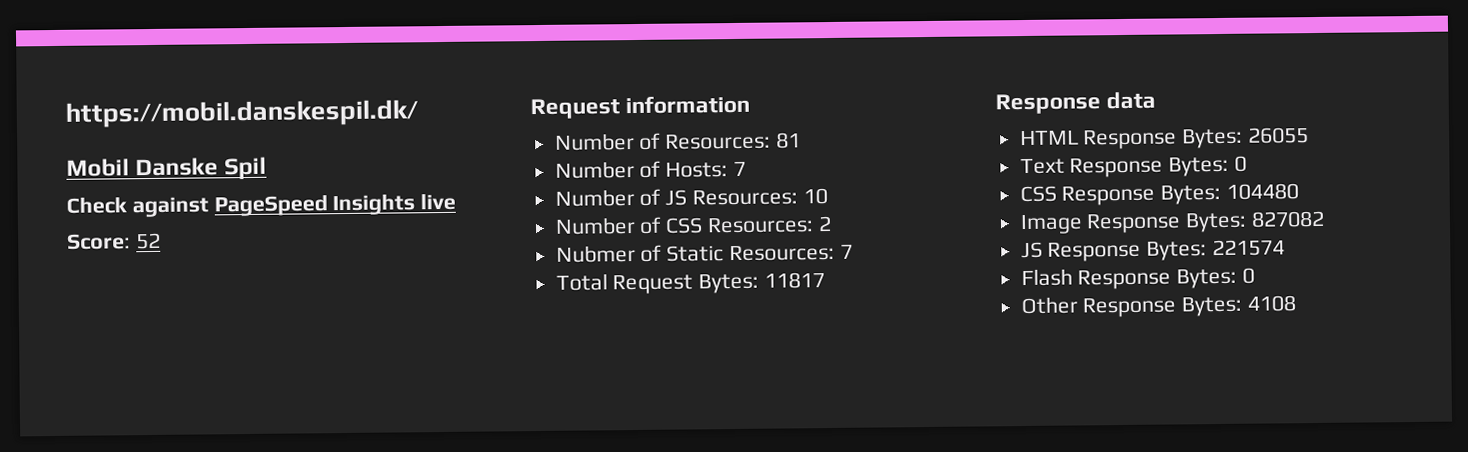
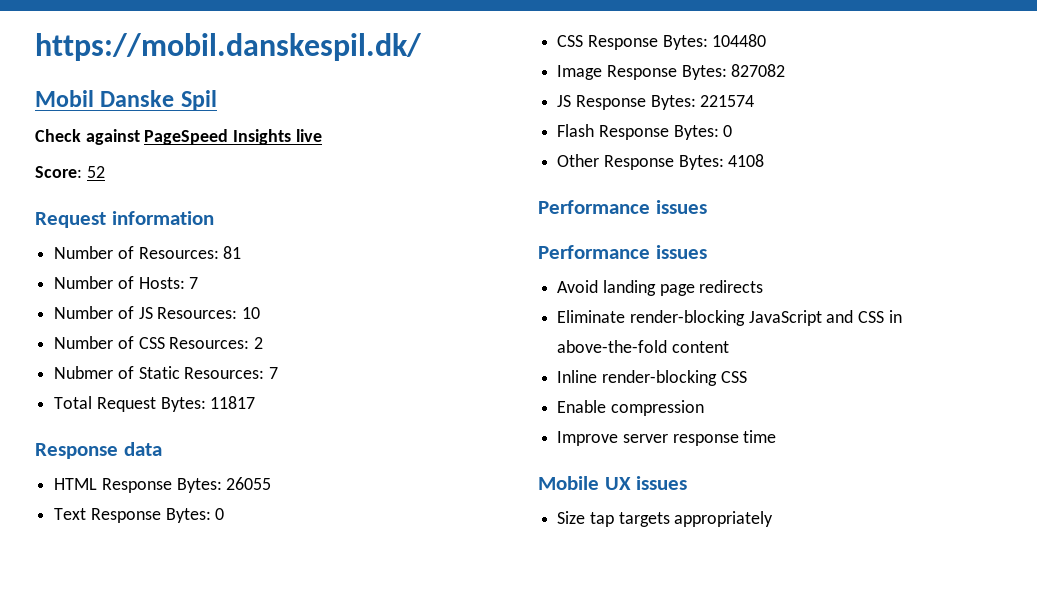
(1297, 303) none -> [538,200,707,214] [538,245,707,259] [557,280,764,296] [557,310,902,326] [557,340,729,353] [557,370,747,386] [557,400,704,416] [557,430,777,446] [538,476,688,490] [557,511,774,527] // Performance issues // Performance issues // Avoid landing page redirects // Eliminate render-blocking JavaScript and CSS in above-the-fold content // Inline render-blocking CSS // Enable compression // Improve server response time // Mobile UX issues // Size tap targets appropriately

